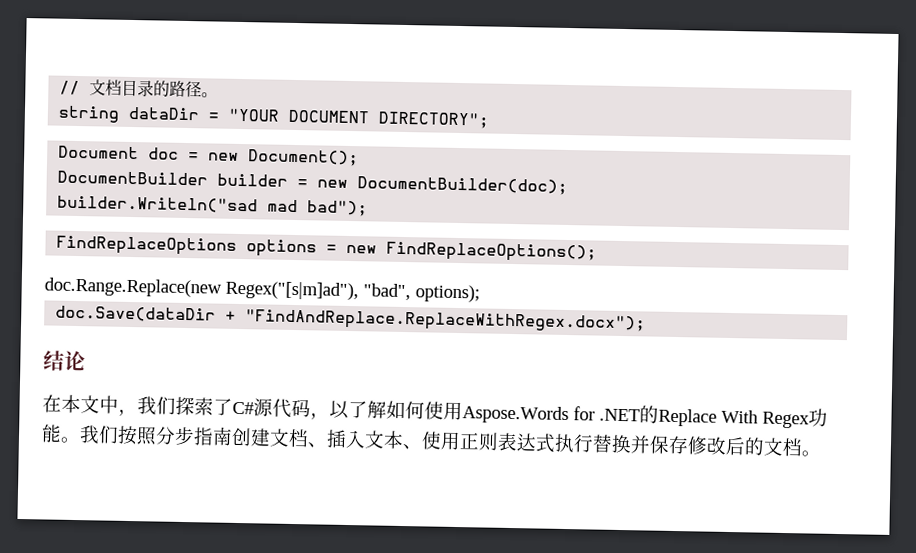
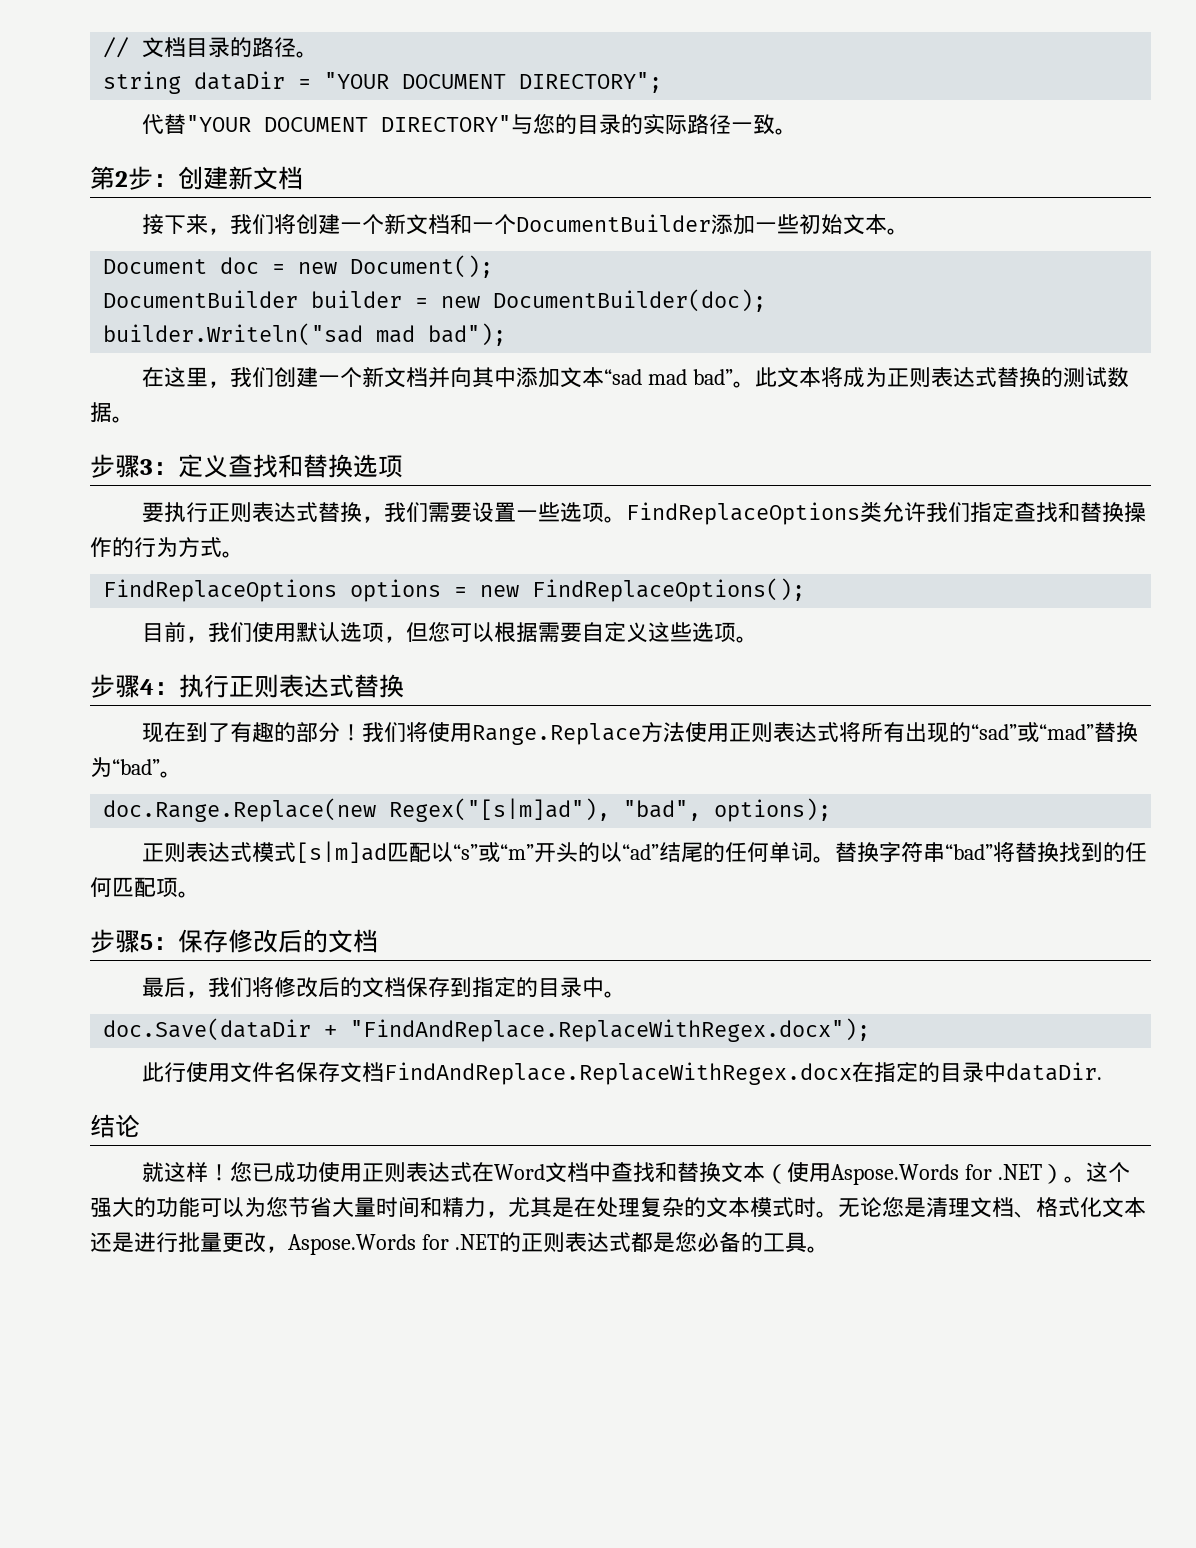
(490, 120) none -> [141,113,797,135] [90,166,303,190] [141,213,909,235] // 代替"YOUR DOCUMENT DIRECTORY"与您的目录的实际路径一致。 // 第2步：创建新文档 // 接下来，我们将创建一个新文档和一个DocumentBuilder添加一些初始文本。
(369, 208) none -> [141,366,1129,388] [90,402,134,423] [90,454,403,478] [141,502,1146,525] [90,537,244,558] // 在这里，我们创建一个新文档并向其中添加文本“sad mad bad”。此文本将成为正则表达式替换的测试数据。 // 步骤3：定义查找和替换选项 // 要执行正则表达式替换，我们需要设置一些选项。FindReplaceOptions类允许我们指定查找和替换操作的行为方式。
[44,277,480,303] [55,305,647,334] [43,350,86,372] [42,394,828,429] [41,424,803,457] doc.Range.Replace(new Regex("[s|m]ad"), "bad", options); // doc.Save(dataDir + "FindAndReplace.ReplaceWithRegex.docx"); // 结论 // 在本文中，我们探索了C#源代码，以了解如何使用Aspose.Words for .NET的Replace With Regex功能。我们按照分步指南创建文档、插入文本、使用正则表达式执行替换并保存修改后的文档 -> [141,621,758,643] [90,674,404,698] [141,721,1138,745] [90,757,182,778] [103,798,832,822] [141,841,1147,863] [90,877,200,898] [90,929,378,953] [141,976,626,998] [103,1018,871,1042] [141,1062,1102,1085] [90,1114,140,1138] [141,1161,1130,1185] [90,1196,1146,1218] [90,1231,807,1255] 目前，我们使用默认选项，但您可以根据需要自定义这些选项。 // 步骤4：执行正则表达式替换 // 现在到了有趣的部分！我们将使用Range.Replace方法使用正则表达式将所有出现的“sad”或“mad”替换为“bad”。 // doc.Range.Replace(new Regex("[s|m]ad"), "bad", options); // 正则表达式模式[s|m]ad匹配以“s”或“m”开头的以“ad”结尾的任何单词。替换字符串“bad”将替换找到的任何匹配项。 // 步骤5：保存修改后的文档 // 最后，我们将修改后的文档保存到指定的目录中。 // doc.Save(dataDir + "FindAndReplace.ReplaceWithRegex.docx"); // 此行使用文件名保存文档FindAndReplace.ReplaceWithRegex.docx在指定的目录中dataDir. // 结论 // 就这样！您已成功使用正则表达式在Word文档中查找和替换文本（使用Aspose.Words for .NET）。这个强大的功能可以为您节省大量时间和精力，尤其是在处理复杂的文本模式时。无论您是清理文档、格式化文本还是进行批量更改，Aspose.Words for .NET的正则表达式都是您必备的工具

